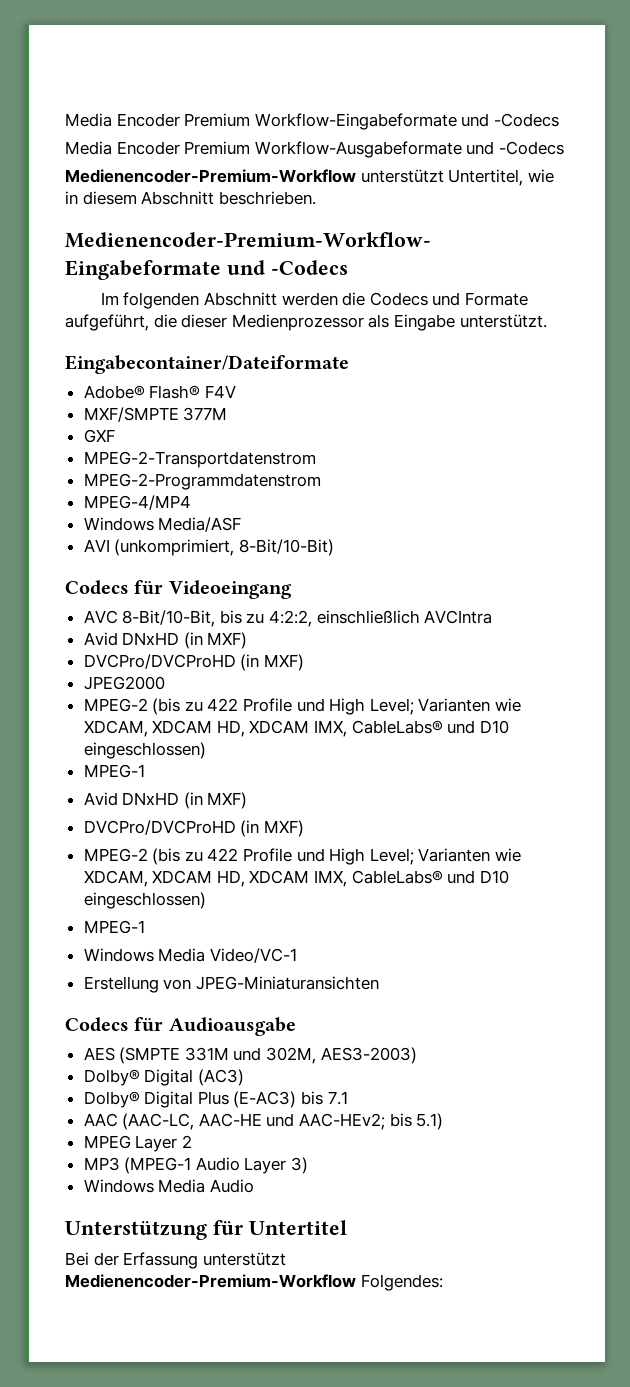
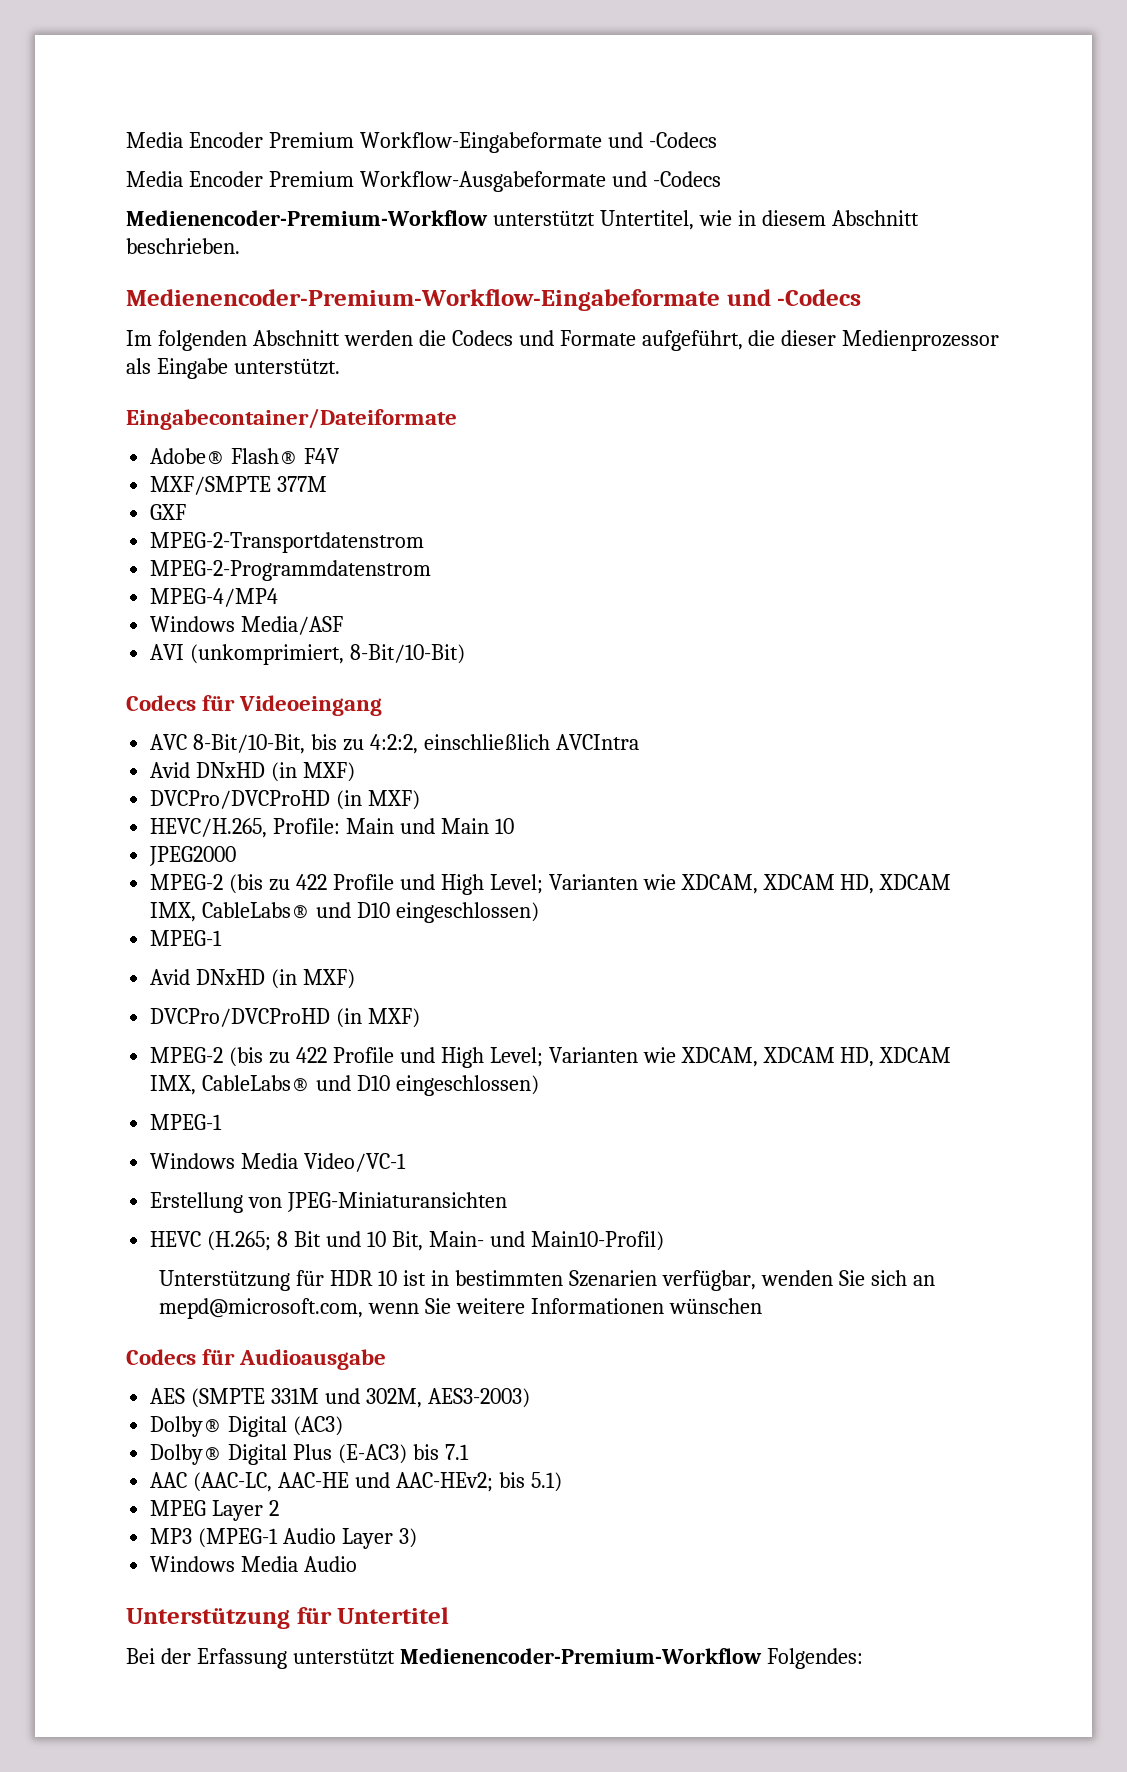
(304, 662) none -> [150,818,514,838] // HEVC/H.265, Profile: Main und Main 10
(379, 983) none -> [150,1231,664,1251] [159,1270,935,1291] [159,1298,762,1319] // HEVC (H.265; 8 Bit und 10 Bit, Main- und Main10-Profil) // Unterstützung für HDR 10 ist in bestimmten Szenarien verfügbar, wenden Sie sich an mepd@microsoft.com, wenn Sie weitere Informationen wünschen

